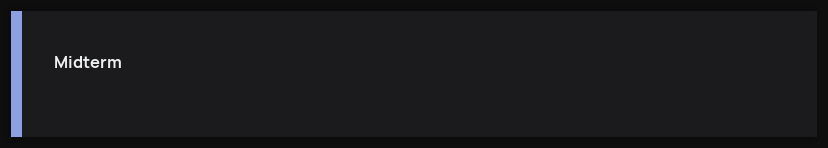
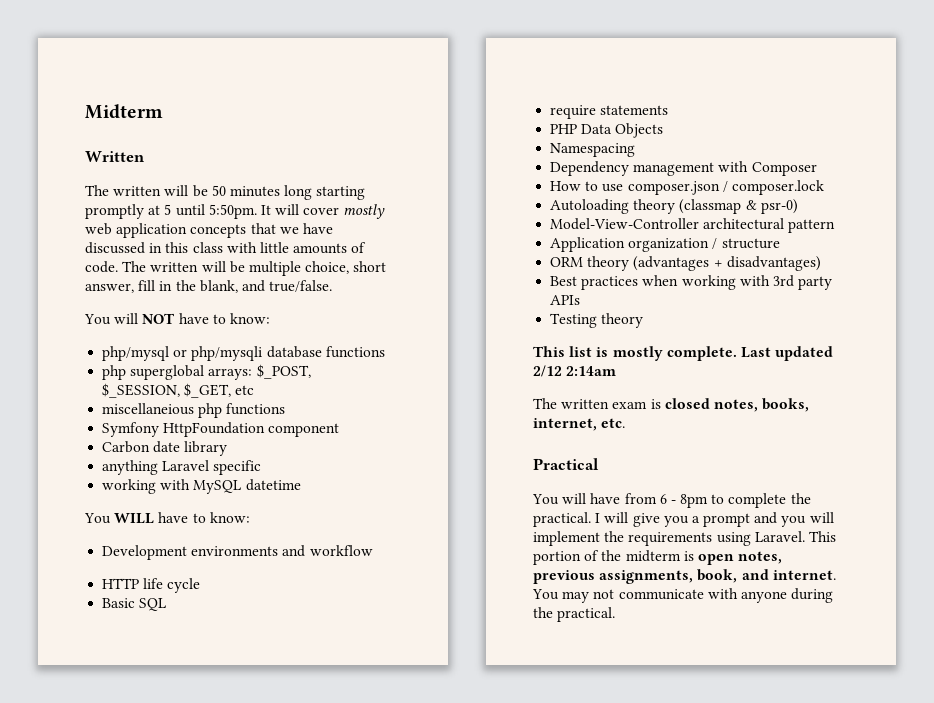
(122, 62) none -> [85,151,145,162] [85,185,366,200] [85,204,386,219] [85,223,333,238] [85,242,367,254] [85,261,387,276] [85,280,333,293] [84,313,270,325] [102,346,385,361] [102,364,311,380] [102,383,255,398] [102,403,286,418] [102,422,340,437] [102,441,228,456] [102,460,262,475] [102,479,301,494] [84,512,250,524] [102,545,373,560] [102,578,201,593] [102,598,167,611] [550,105,669,119] [550,123,664,138] [550,143,636,157] [550,161,817,176] [550,180,824,195] [550,199,798,214] [550,218,836,233] [550,237,780,252] [550,256,821,271] [550,275,833,290] [550,295,581,305] [550,313,644,328] [533,346,834,361] [533,365,617,377] [533,398,810,412] [533,418,626,431] [533,458,599,470] [532,493,811,508] [533,512,834,527] [533,531,836,546] [533,550,783,565] [533,569,836,584] [532,588,834,603] [533,607,616,622] // Written // The written will be 50 minutes long starting promptly at 5 until 5:50pm. It will cover mostly web application concepts that we have discussed in this class with little amounts of code. The written will be multiple choice, short answer, fill in the blank, and true/false. // You will NOT have to know: // php/mysql or php/mysqli database functions // php superglobal arrays: $_POST, $_SESSION, $_GET, etc // miscellaneious php functions // Symfony HttpFoundation component // Carbon date library // anything Laravel specific // working with MySQL datetime // You WILL have to know: // Development environments and workflow // HTTP life cycle // Basic SQL // require statements // PHP Data Objects // Namespacing // Dependency management with Composer // How to use composer.json / composer.lock // Autoloading theory (classmap & psr-0) // Model-View-Controller architectural pattern // Application organization / structure // ORM theory (advantages + disadvantages) // Best practices when working with 3rd party APIs // Testing theory // This list is mostly complete. Last updated 2/12 2:14am // The written exam is closed notes, books, internet, etc. // Practical // You will have from 6 - 8pm to complete the practical. I will give you a prompt and you will implement the requirements using Laravel. This portion of the midterm is open notes, previous assignments, book, and internet. You may not communicate with anyone during the practical.

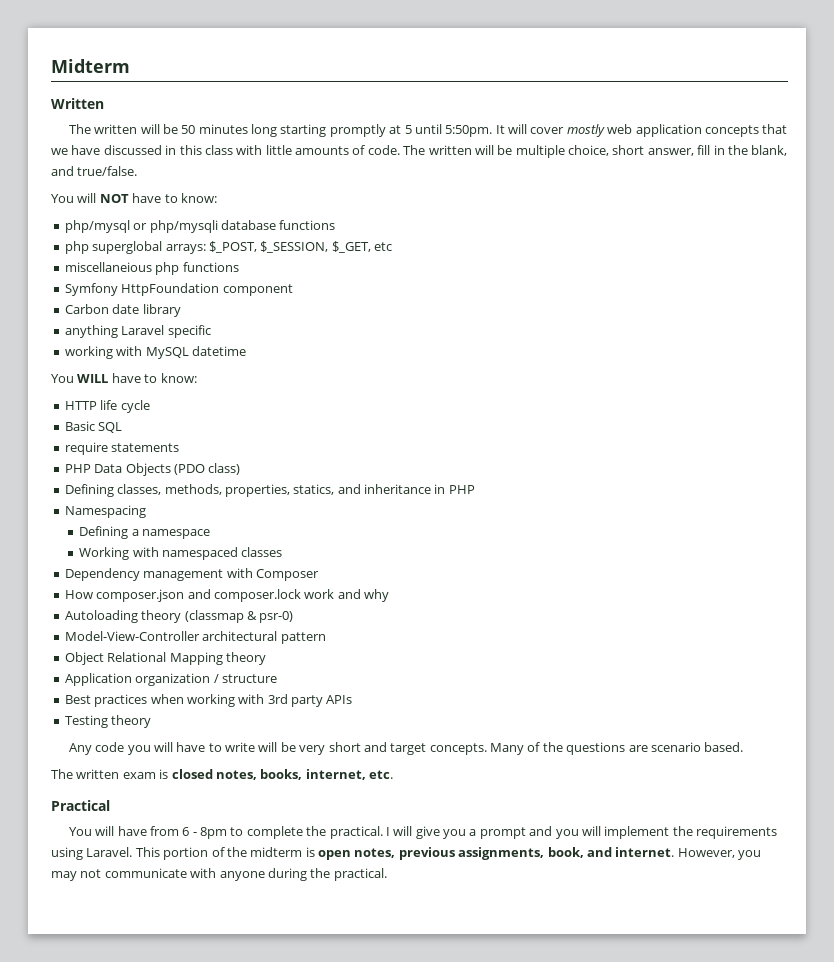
[102,545,373,560] // Development environments and workflow -> (197, 378) none
[550,143,636,157] // Namespacing -> [173,463,241,475] [64,484,475,497] [64,505,146,518] [79,526,211,539] [79,547,283,560] (PDO class) // Defining classes, methods, properties, statics, and inheritance in PHP // Namespacing // Defining a namespace // Working with namespaced classes
[585,180,824,195] to use composer.json / composer.lock -> [96,589,389,602] composer.json and composer.lock work and why
(836, 226) none -> [64,652,266,665] // Object Relational Mapping theory
[550,256,821,271] // ORM theory (advantages + disadvantages) -> (277, 678) none
[533,346,834,361] [533,365,617,377] This list is mostly complete. Last updated 2/12 2:14am -> [68,742,744,755] Any code you will have to write will be very short and target concepts. Many of the questions are scenario based.
[532,589,559,600] You -> [677,848,761,860] However, you

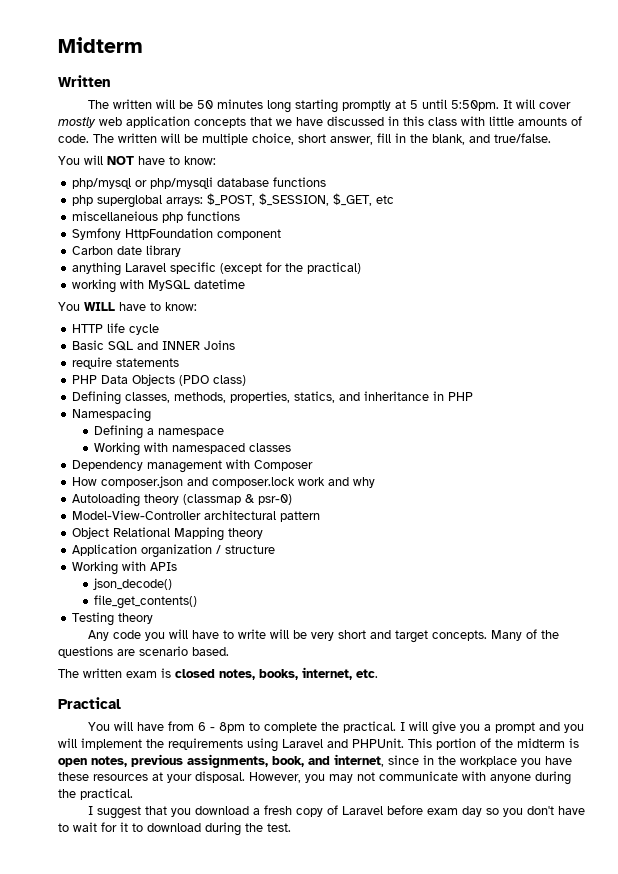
(211, 331) none -> [220,262,362,274] (except for the practical)
(123, 427) none -> [137,340,236,350] and INNER Joins
[64,694,323,707] Best practices when working with 3rd party -> [72,561,147,575] Working with
(353, 699) none -> [93,578,173,590] [94,595,198,609] // json_decode() // file_get_contents()
[86,847,133,857] Laravel. -> [282,738,404,748] Laravel and PHPUnit.
[615,847,675,857] internet. -> [334,754,572,767] [58,771,245,783] internet, since in the workplace you have these resources at your disposal.
(387, 874) none -> [87,805,585,819] [58,822,291,836] // I suggest that you download a fresh copy of Laravel before exam day so you don't have to wait for it to download during the test.

